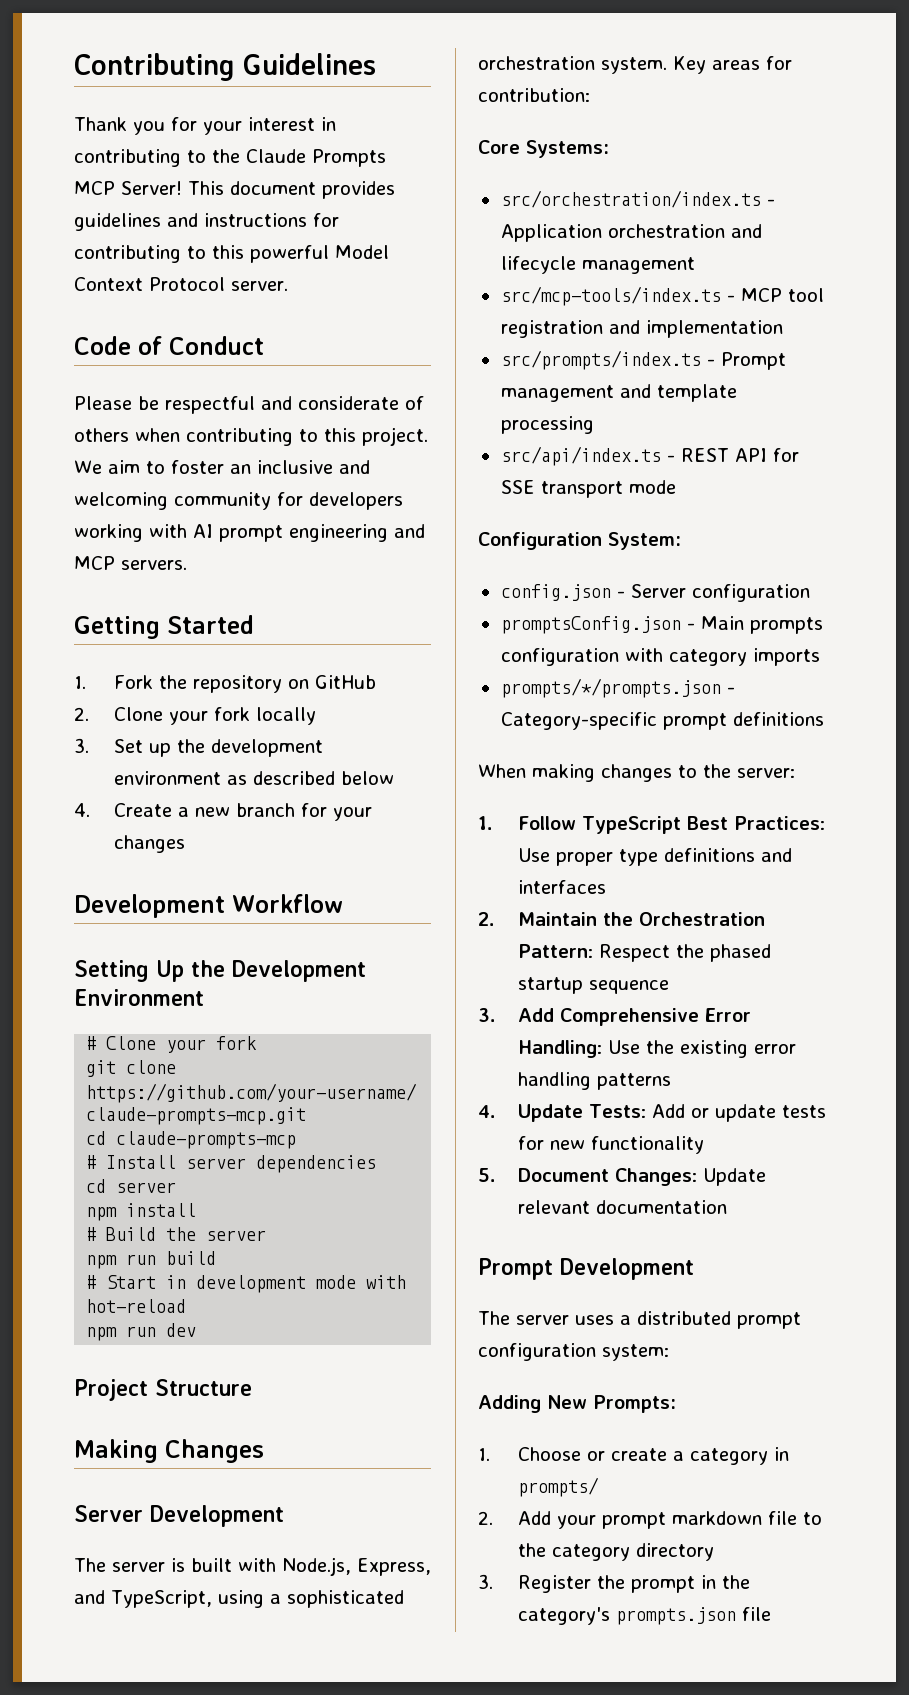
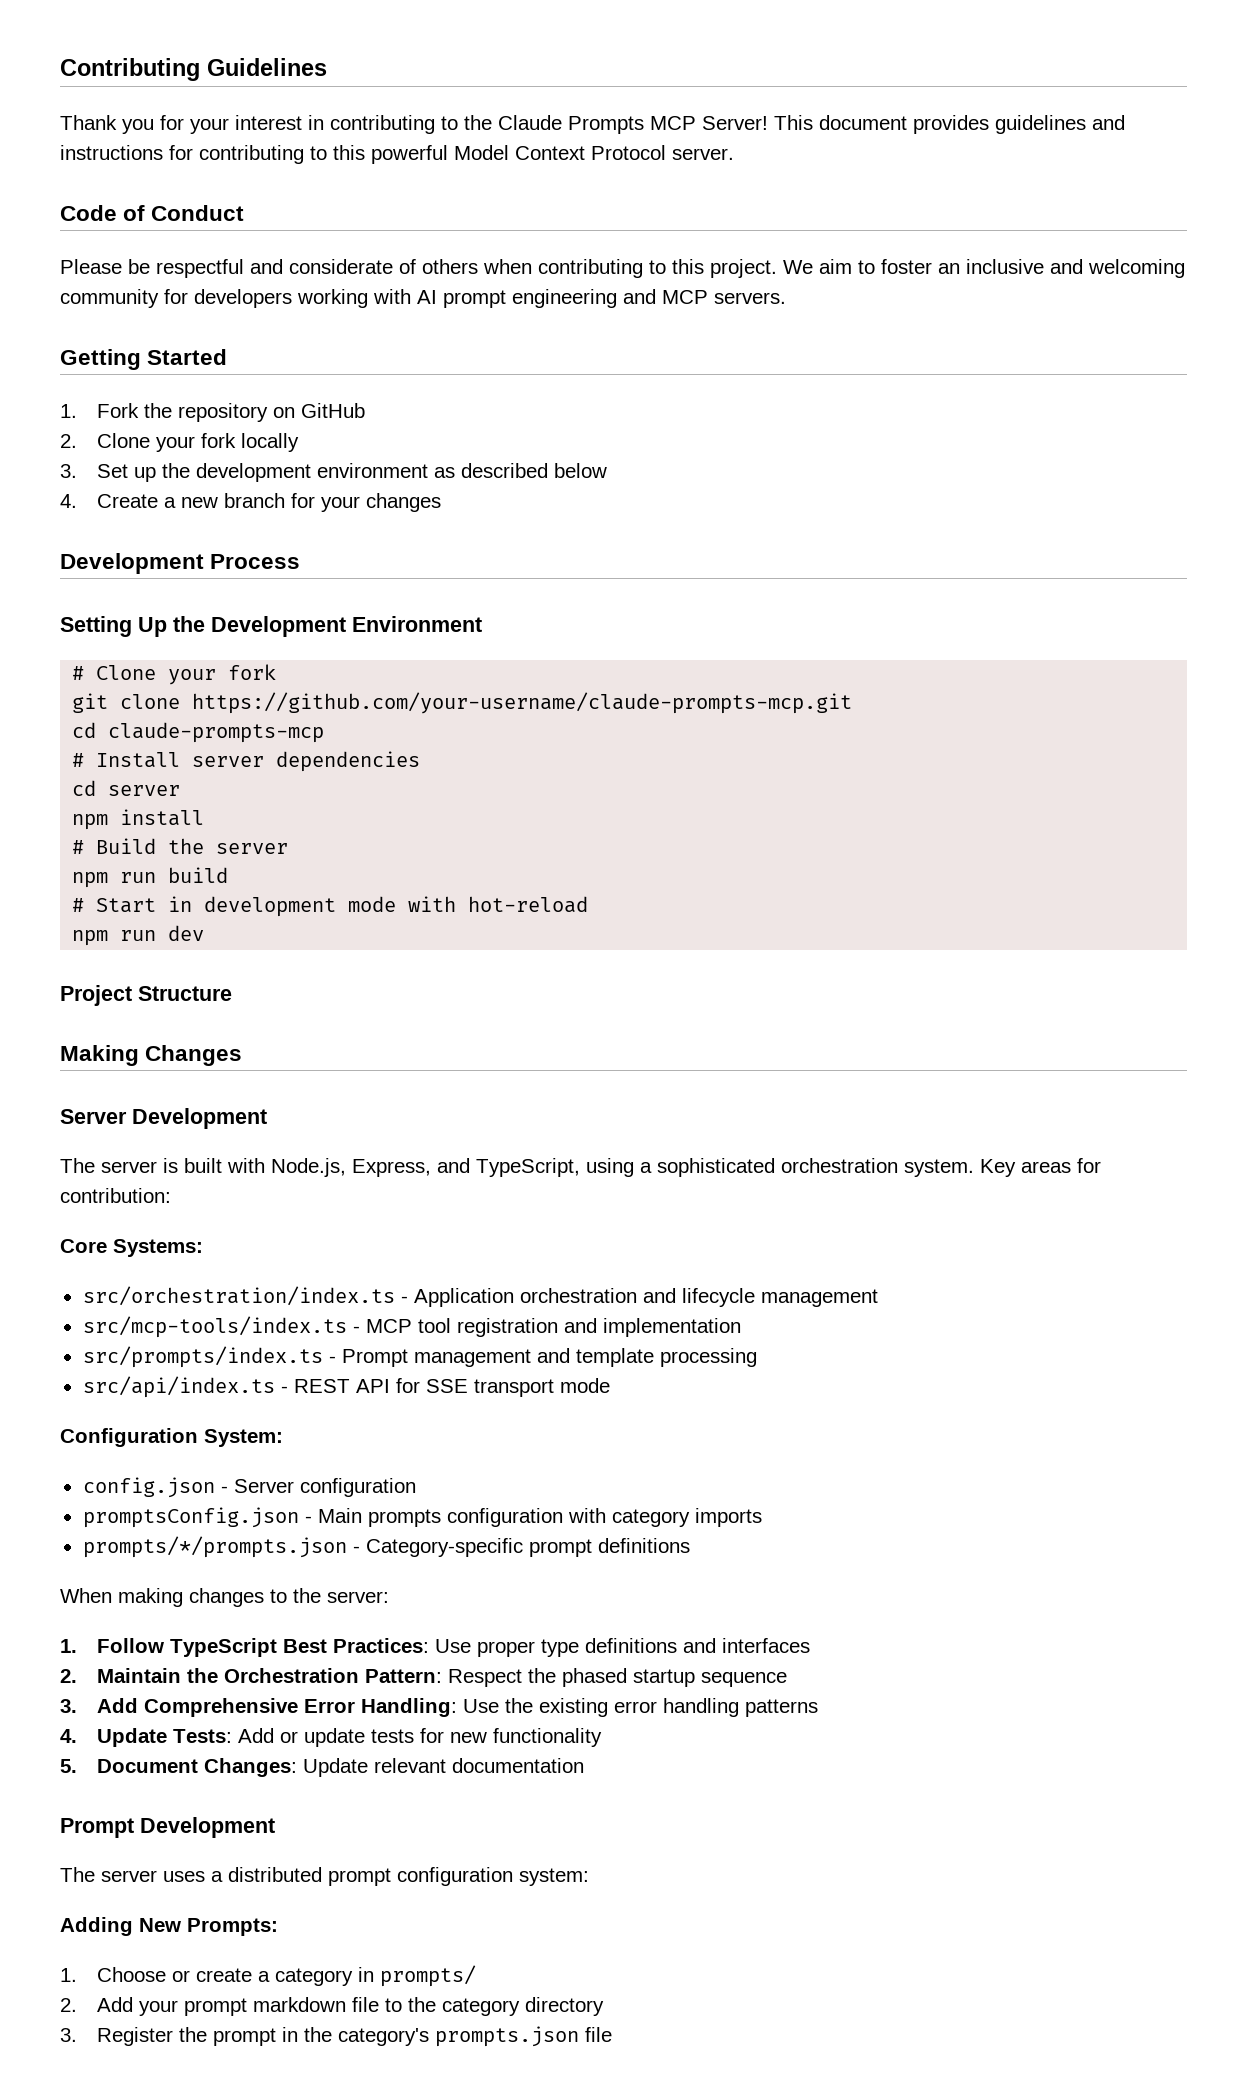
[232,894,343,913] Workflow -> [210,554,301,569] Process

